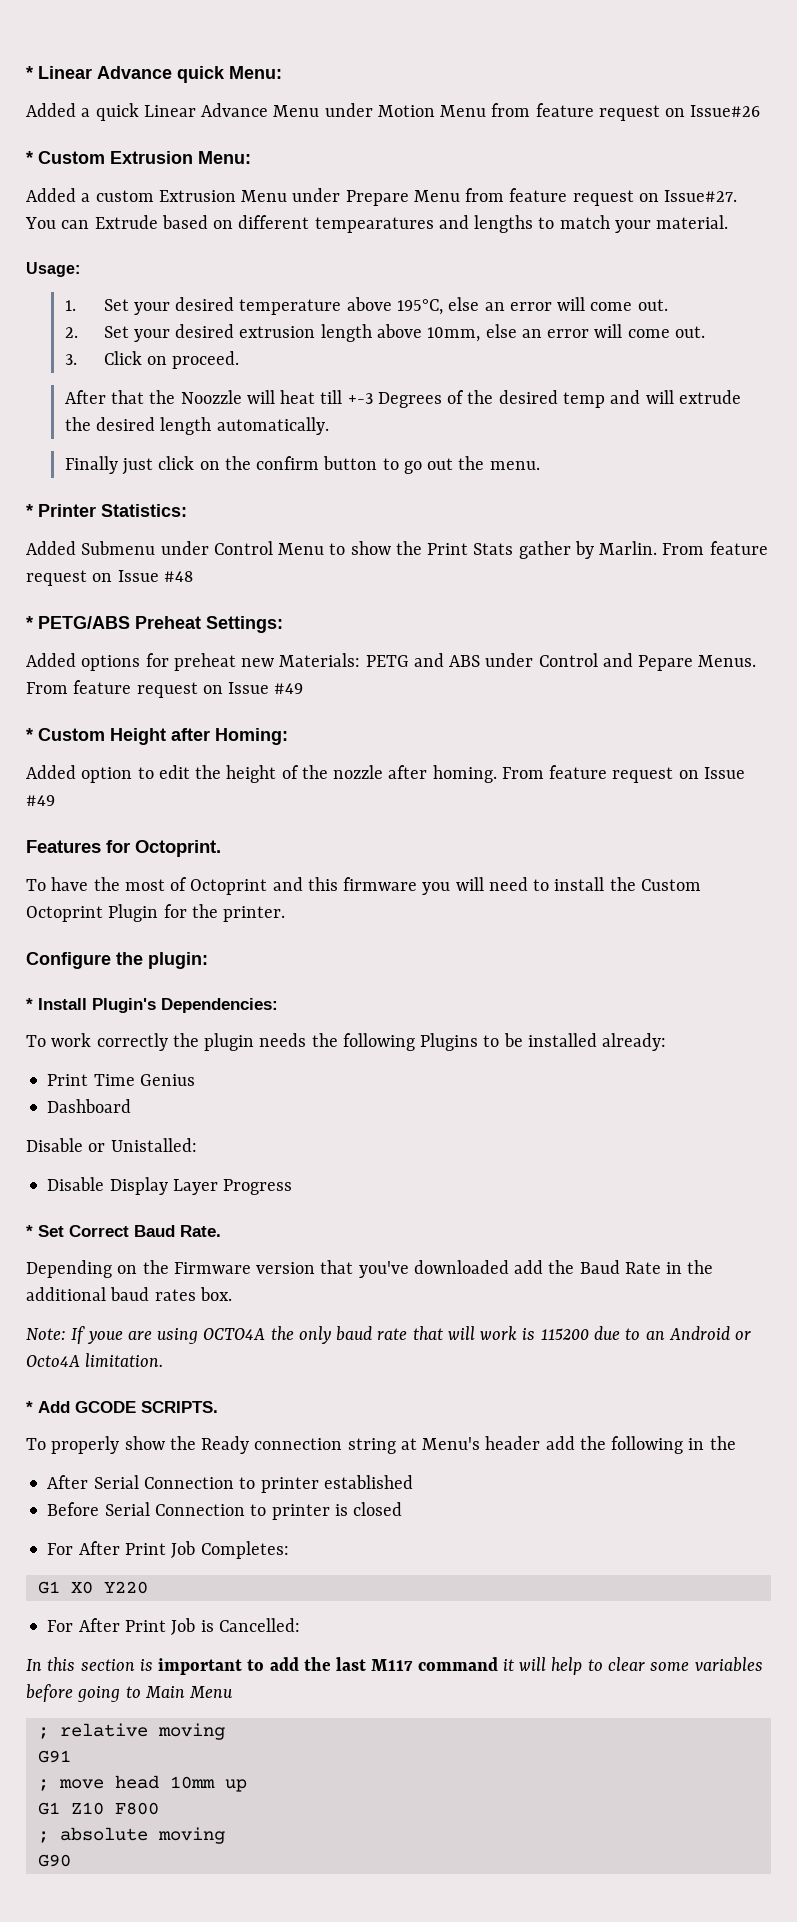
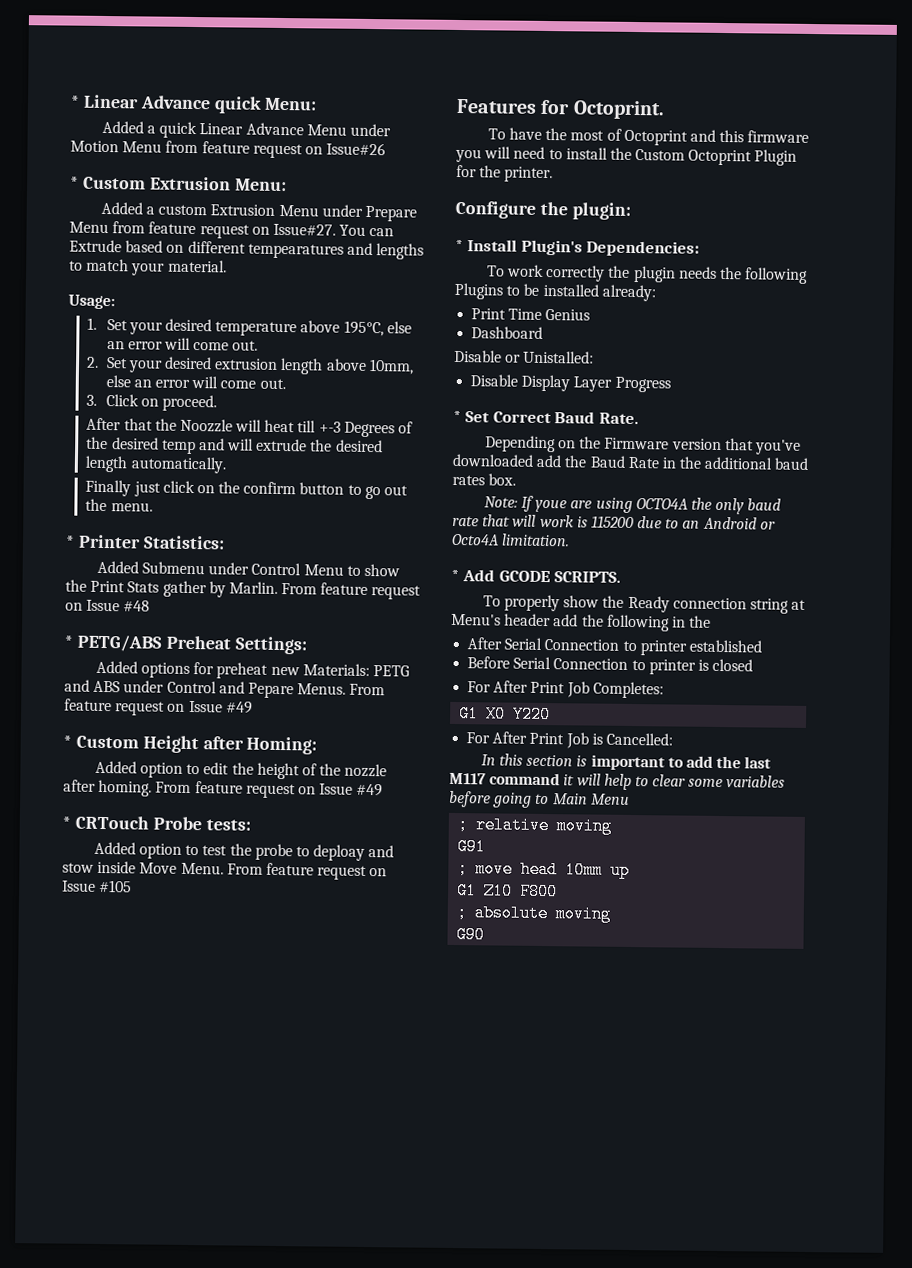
(55, 800) none -> [62,815,251,831] [93,841,395,861] [62,860,388,881] [62,879,133,893] // * CRTouch Probe tests: // Added option to test the probe to deploay and stow inside Move Menu. From feature request on Issue #105

